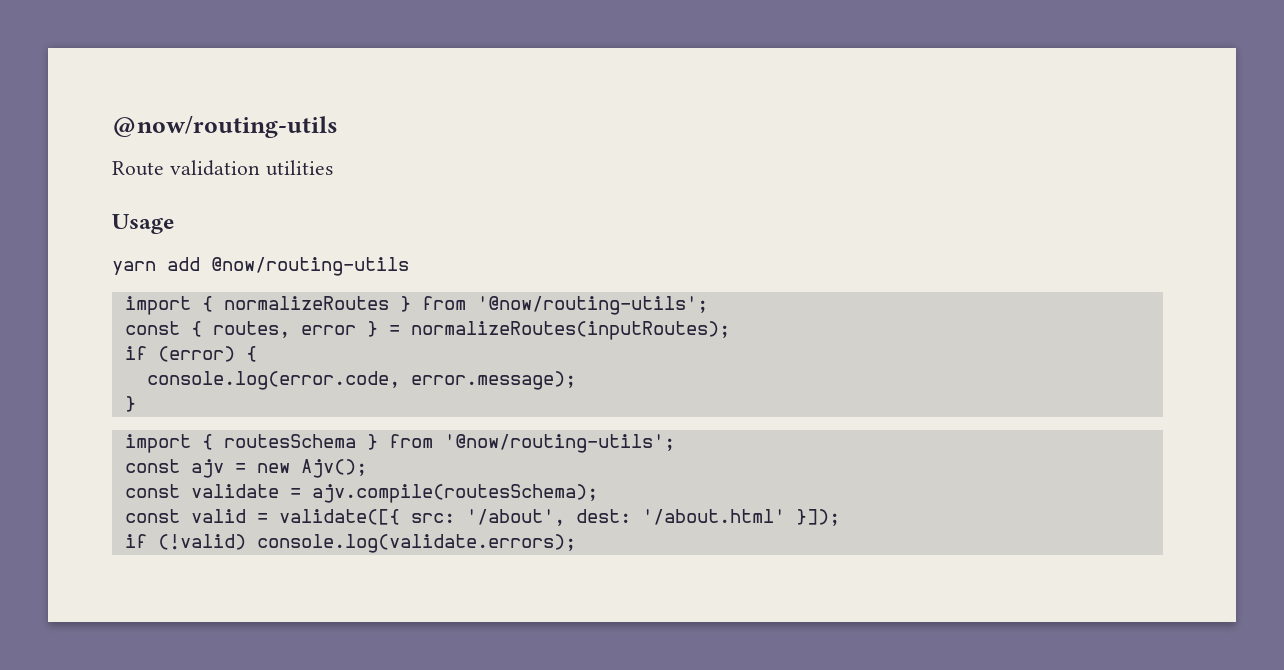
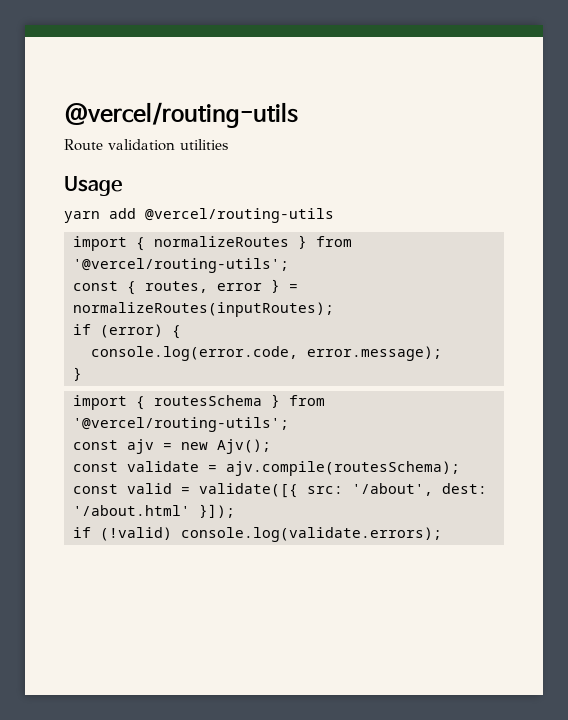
[112,115,338,138] @now/routing-utils -> [64,102,298,128] @vercel/routing-utils
[211,257,409,276] @now/routing-utils -> [145,208,334,223] @vercel/routing-utils
[476,296,708,315] '@now/routing-utils'; -> [73,258,289,273] '@vercel/routing-utils';
[443,434,675,453] '@now/routing-utils'; -> [73,417,289,432] '@vercel/routing-utils';

